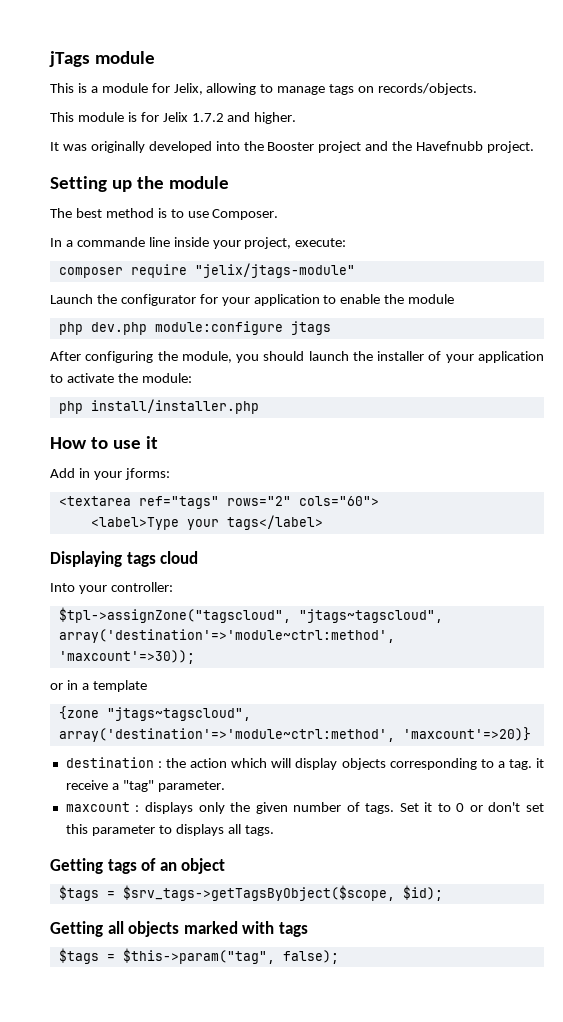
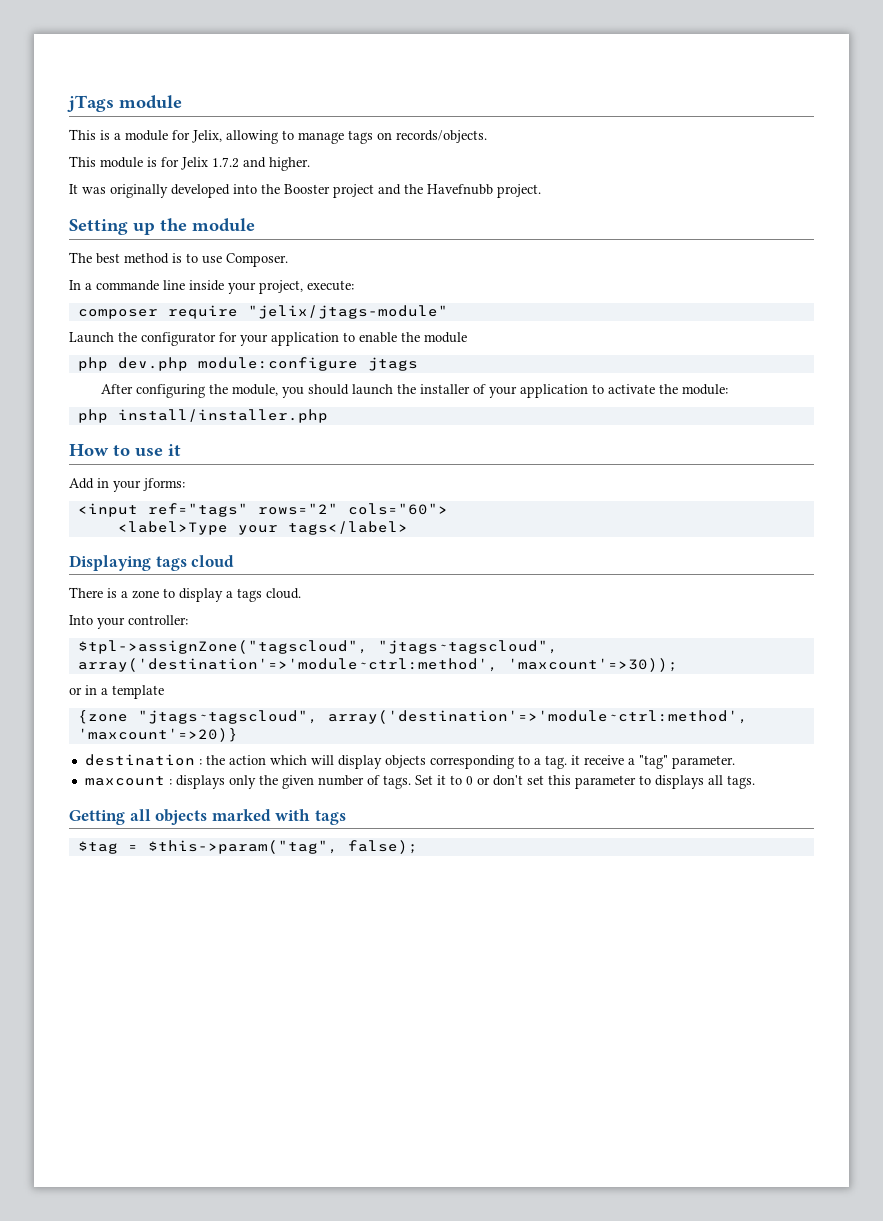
[58,496,131,506] <textarea -> [77,503,138,517] <input
(199, 557) none -> [69,587,301,602] // There is a zone to display a tags cloud.
[50,858,226,874] [58,885,443,901] // Getting tags of an object // $tags = $srv_tags->getTagsByObject($scope, $id); -> (755, 782) none
[58,948,99,964] $tags -> [77,841,118,854] $tag

